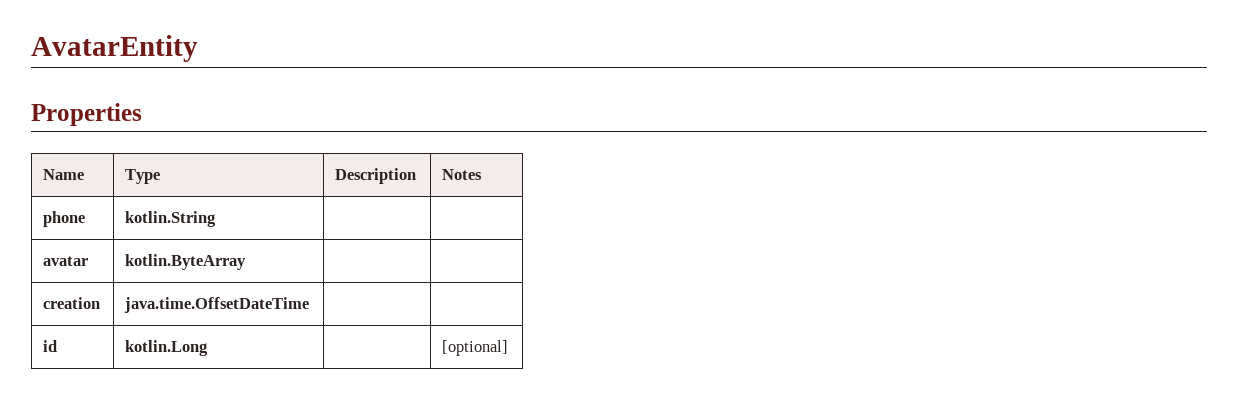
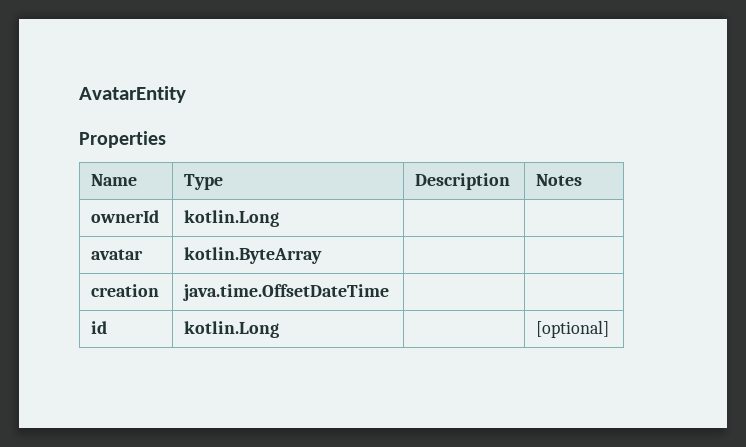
[43,211,86,227] [125,211,217,227] phone | kotlin.String -> [91,210,160,223] [184,210,280,227] ownerId | kotlin.Long

